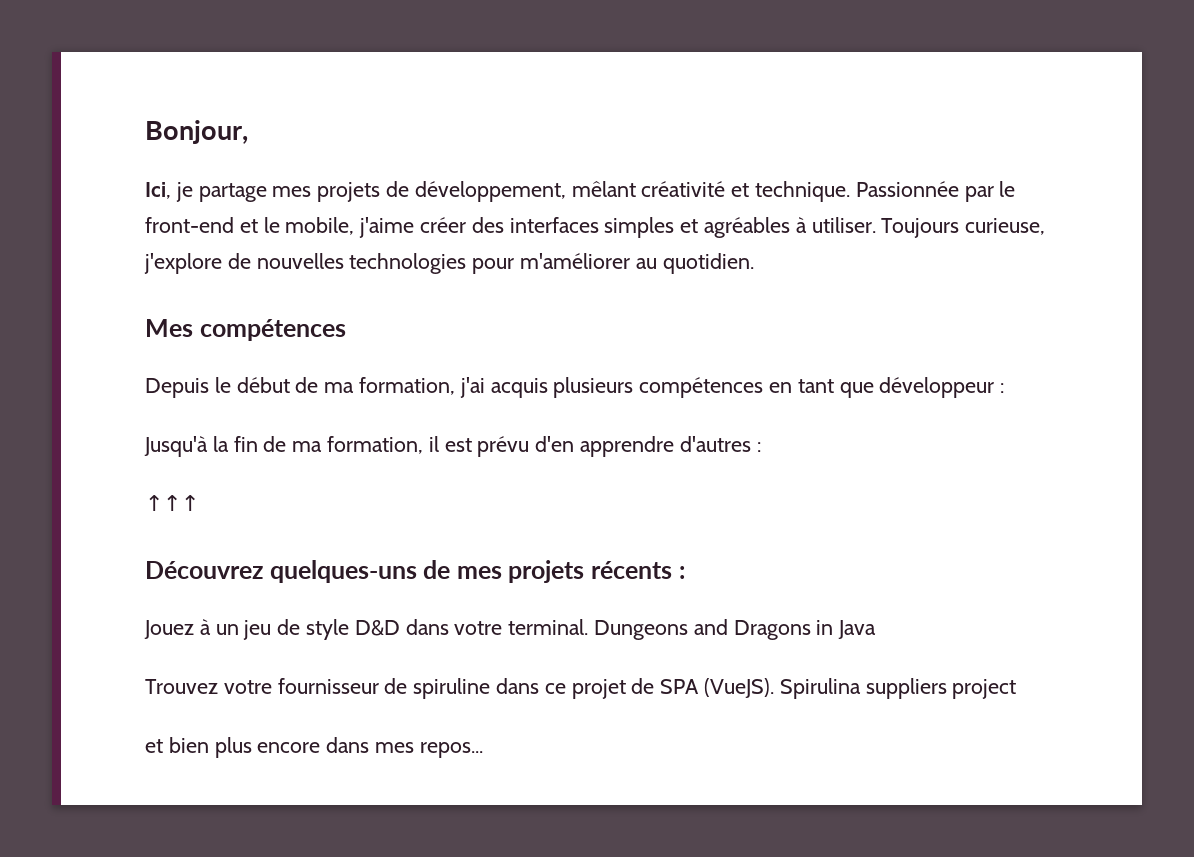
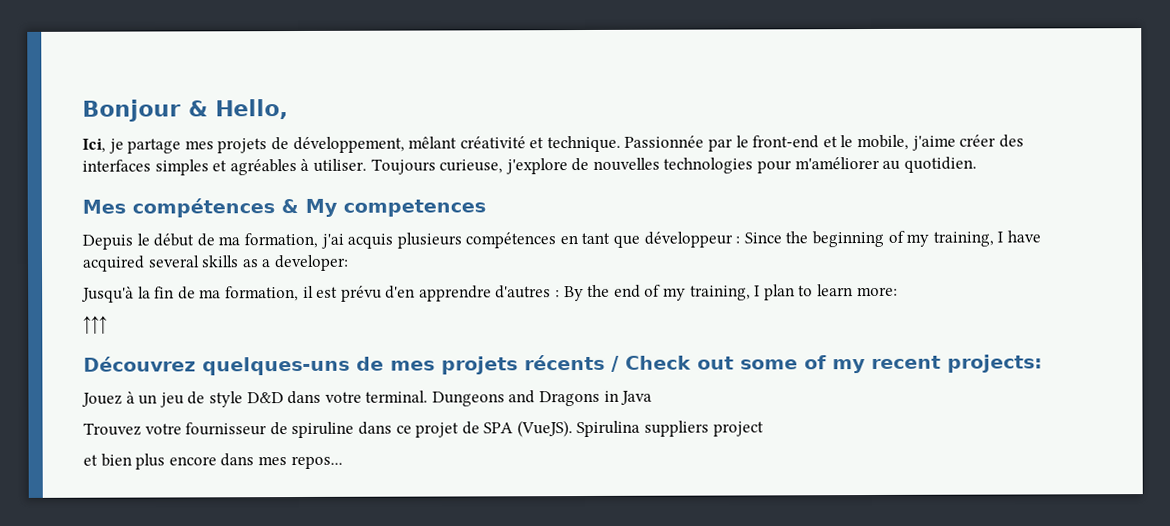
[145,120,248,144] Bonjour, -> [82,99,288,122] Bonjour & Hello,
(346, 330) none -> [281,198,486,217] & My competences
(1005, 388) none -> [743,230,1041,248] [82,254,349,272] Since the beginning of my training, I have acquired several skills as a developer:
(761, 447) none -> [563,284,898,302] By the end of my training, I plan to learn more:
[678,566,685,579] : -> [611,354,1043,374] / Check out some of my recent projects:

